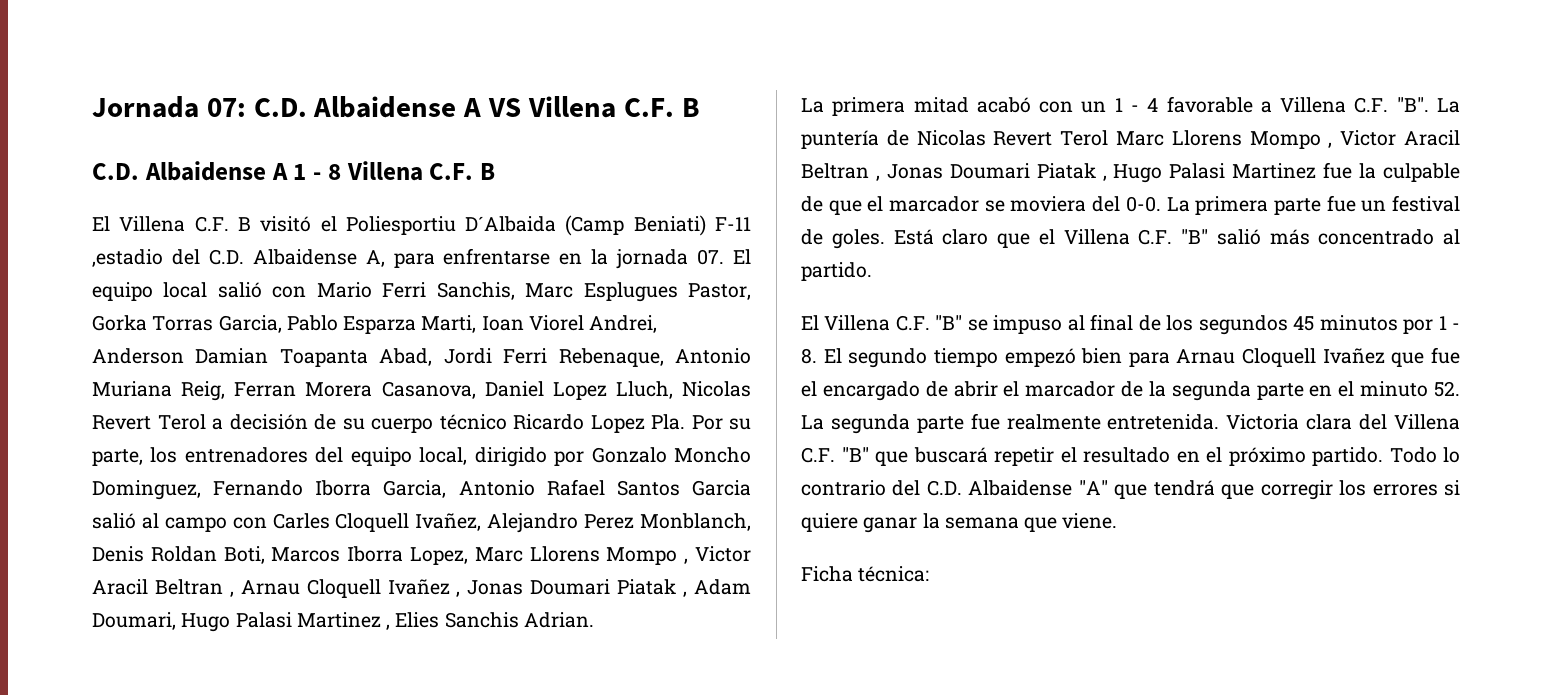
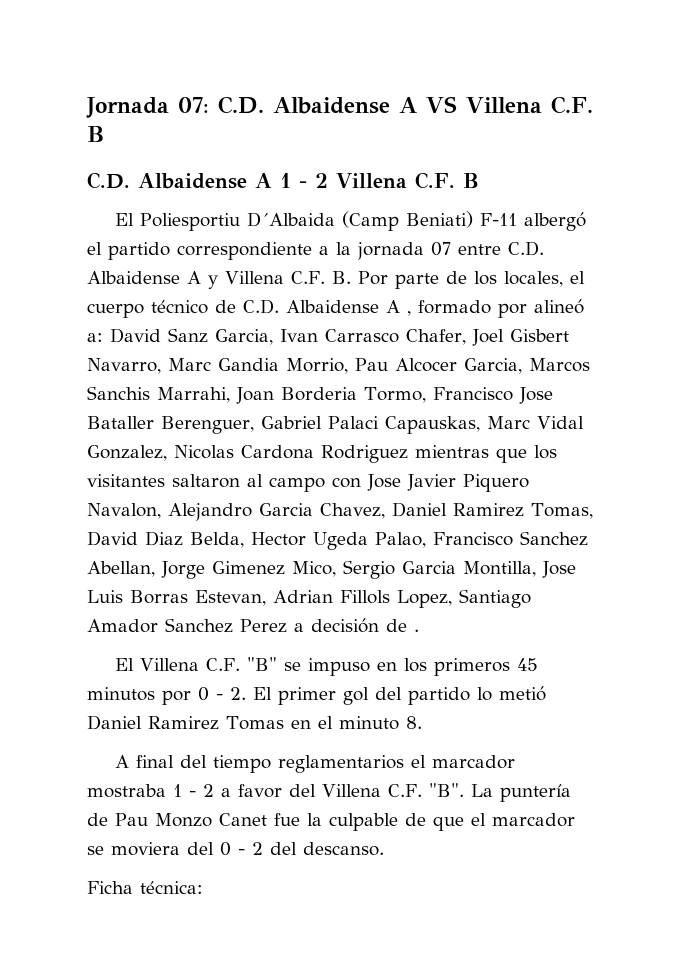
[327,164,341,180] 8 -> [315,173,328,188] 2
[119,216,337,232] Villena C.F. B visitó el -> (135, 219) none
[92,248,752,269] [92,282,752,302] [92,315,658,334] [92,348,752,367] [92,381,751,401] [92,414,751,433] [92,447,752,467] [92,479,751,500] [92,513,752,533] [92,546,751,565] [92,579,751,598] [92,612,594,632] [801,96,1272,116] ,estadio del C.D. Albaidense A, para enfrentarse en la jornada 07. El equipo local salió con Mario Ferri Sanchis, Marc Esplugues Pastor, Gorka Torras Garcia, Pablo Esparza Marti, Ioan Viorel Andrei, Anderson Damian Toapanta Abad, Jordi Ferri Rebenaque, Antonio Muriana Reig, Ferran Morera Casanova, Daniel Lopez Lluch, Nicolas Revert Terol a decisión de su cuerpo técnico Ricardo Lopez Pla. Por su parte, los entrenadores del equipo local, dirigido por Gonzalo Moncho Dominguez, Fernando Iborra Garcia, Antonio Rafael Santos Garcia salió al campo con Carles Cloquell Ivañez, Alejandro Perez Monblanch, Denis Roldan Boti, Marcos Iborra Lopez, Marc Llorens Mompo , Victor Aracil Beltran , Arnau Cloquell Ivañez , Jonas Doumari Piatak , Adam Doumari, Hugo Palasi Martinez , Elies Sanchis Adrian. // La primera mitad acabó con un 1 - 4 favorable a -> [524,212,587,231] [87,241,544,260] [87,271,585,289] [87,299,584,318] [87,328,569,346] [87,358,590,374] [87,386,553,404] [87,416,584,434] [87,445,557,463] [87,474,529,492] [87,502,593,521] [87,531,588,550] [87,560,576,579] [87,589,531,608] [87,618,419,633] [115,657,539,676] [87,686,546,705] [87,715,422,730] [115,755,516,773] [87,784,316,798] albergó el partido correspondiente a la jornada 07 entre C.D. Albaidense A y Villena C.F. B. Por parte de los locales, el cuerpo técnico de C.D. Albaidense A , formado por alineó a: David Sanz Garcia, Ivan Carrasco Chafer, Joel Gisbert Navarro, Marc Gandia Morrio, Pau Alcocer Garcia, Marcos Sanchis Marrahi, Joan Borderia Tormo, Francisco Jose Bataller Berenguer, Gabriel Palaci Capauskas, Marc Vidal Gonzalez, Nicolas Cardona Rodriguez mientras que los visitantes saltaron al campo con Jose Javier Piquero Navalon, Alejandro Garcia Chavez, Daniel Ramirez Tomas, David Diaz Belda, Hector Ugeda Palao, Francisco Sanchez Abellan, Jorge Gimenez Mico, Sergio Garcia Montilla, Jose Luis Borras Estevan, Adrian Fillols Lopez, Santiago Amador Sanchez Perez a decisión de . // El Villena C.F. "B" se impuso en los primeros 45 minutos por 0 - 2. El primer gol del partido lo metió Daniel Ramirez Tomas en el minuto 8. // A final del tiempo reglamentarios el marcador mostraba 1 - 2 a favor del
[916,130,1460,149] [801,163,1317,183] Nicolas Revert Terol Marc Llorens Mompo , Victor Aracil Beltran , Jonas Doumari Piatak , Hugo Palasi Martinez -> [115,813,267,827] Pau Monzo Canet
[1125,195,1460,215] [801,229,1460,249] [801,262,872,281] [801,314,1460,335] [801,347,1460,368] [801,381,1460,401] [801,413,1460,434] [801,447,1460,466] [801,480,1460,500] [801,513,1118,533] 0-0. La primera parte fue un festival de goles. Está claro que el Villena C.F. "B" salió más concentrado al partido. // El Villena C.F. "B" se impuso al final de los segundos 45 minutos por 1 - 8. El segundo tiempo empezó bien para Arnau Cloquell Ivañez que fue el encargado de abrir el marcador de la segunda parte en el minuto 52. La segunda parte fue realmente entretenida. Victoria clara del Villena C.F. "B" que buscará repetir el resultado en el próximo partido. Todo lo contrario del C.D. Albaidense "A" que tendrá que corregir los errores si quiere ganar la semana que viene. -> [220,842,384,856] 0 - 2 del descanso.

